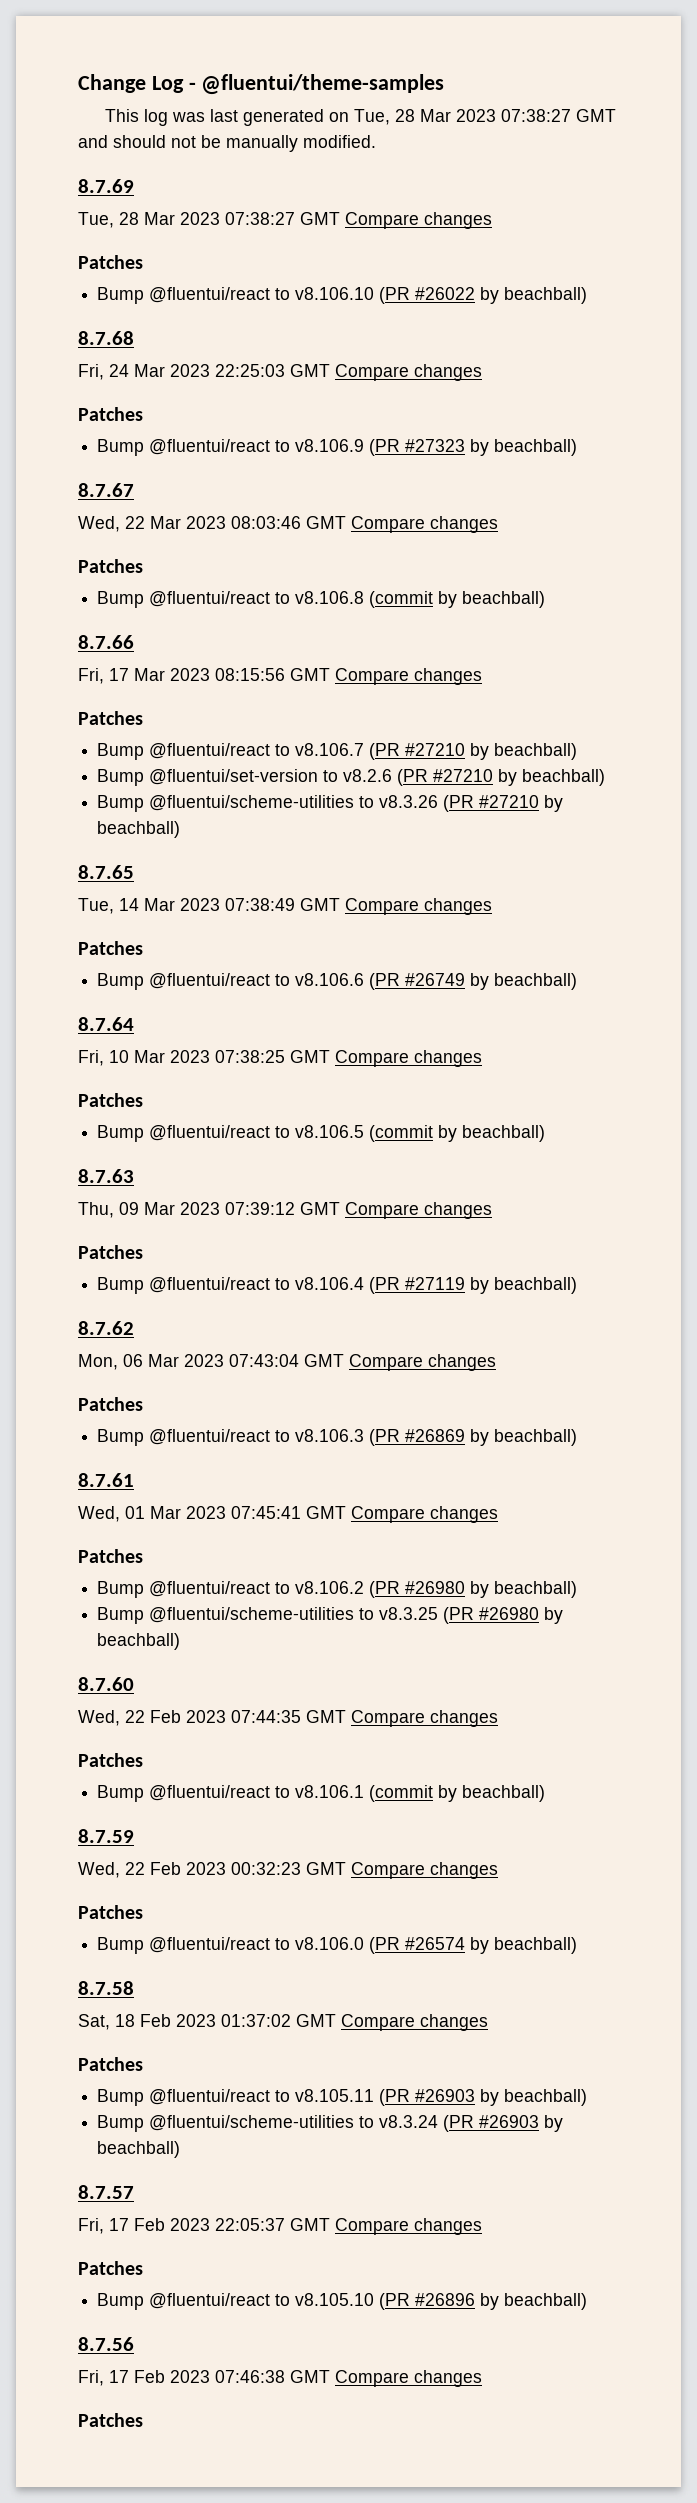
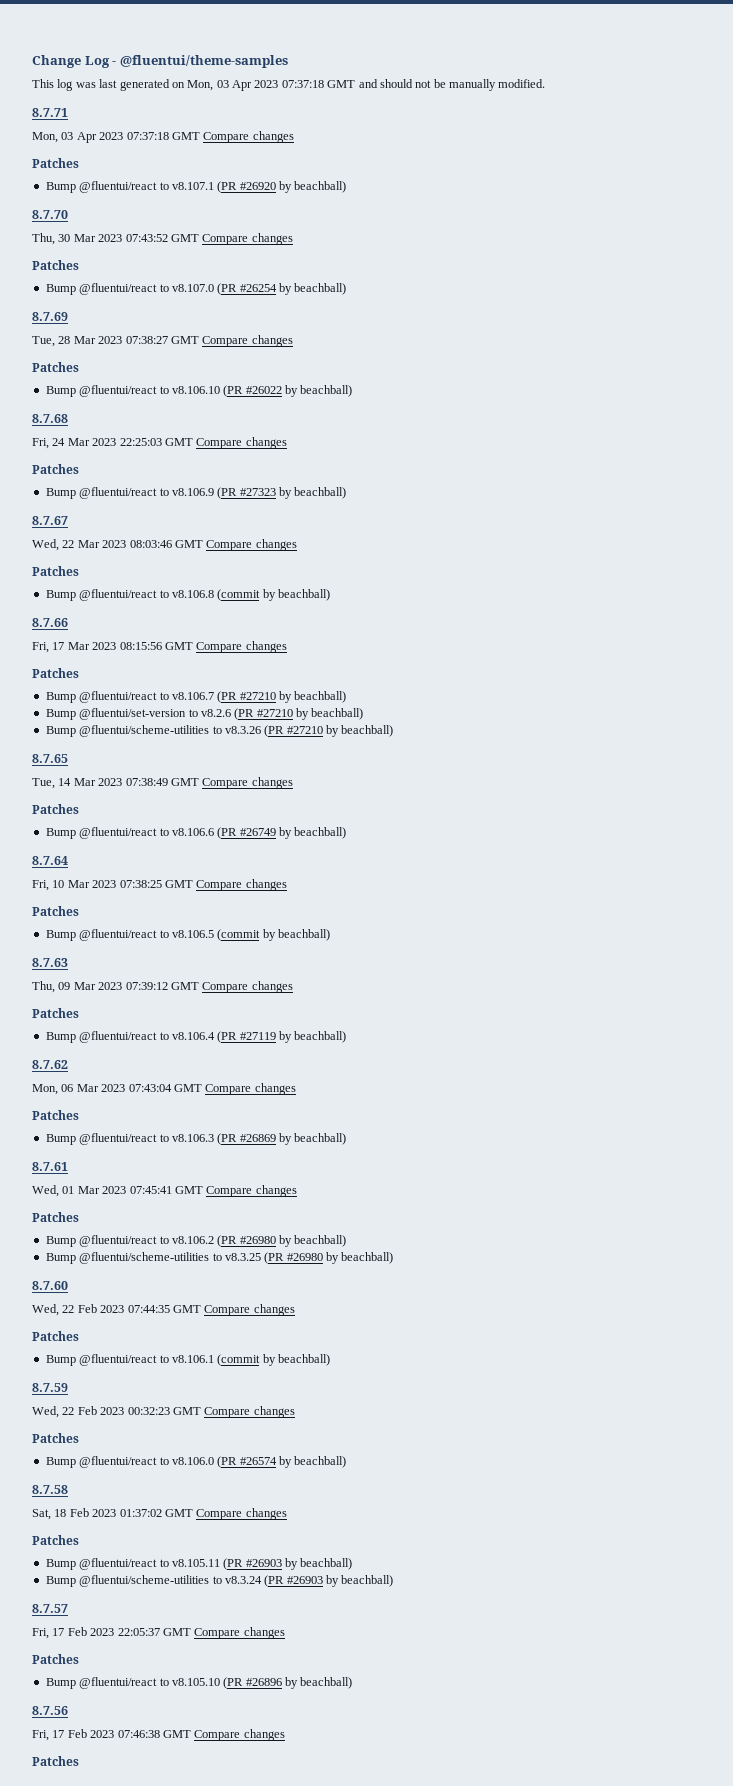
[354,109,572,125] Tue, 28 Mar 2023 07:38:27 -> [187,80,324,91] Mon, 03 Apr 2023 07:37:18
(376, 141) none -> [32,108,68,117] [32,131,294,143] [32,158,79,168] [45,181,347,193] [32,210,68,219] [32,233,293,245] [32,260,79,270] [45,283,347,295] // 8.7.71 // Mon, 03 Apr 2023 07:37:18 GMT Compare changes // Patches // Bump @fluentui/react to v8.107.1 (PR #26920 by beachball) // 8.7.70 // Thu, 30 Mar 2023 07:43:52 GMT Compare changes // Patches // Bump @fluentui/react to v8.107.0 (PR #26254 by beachball)

